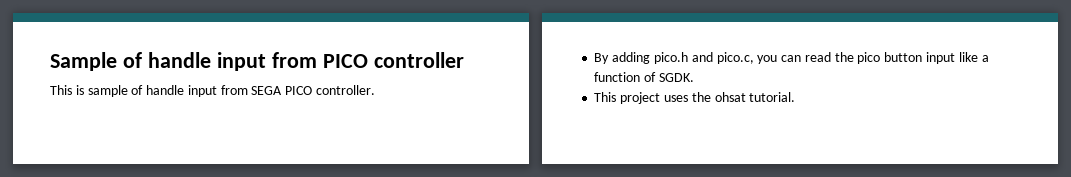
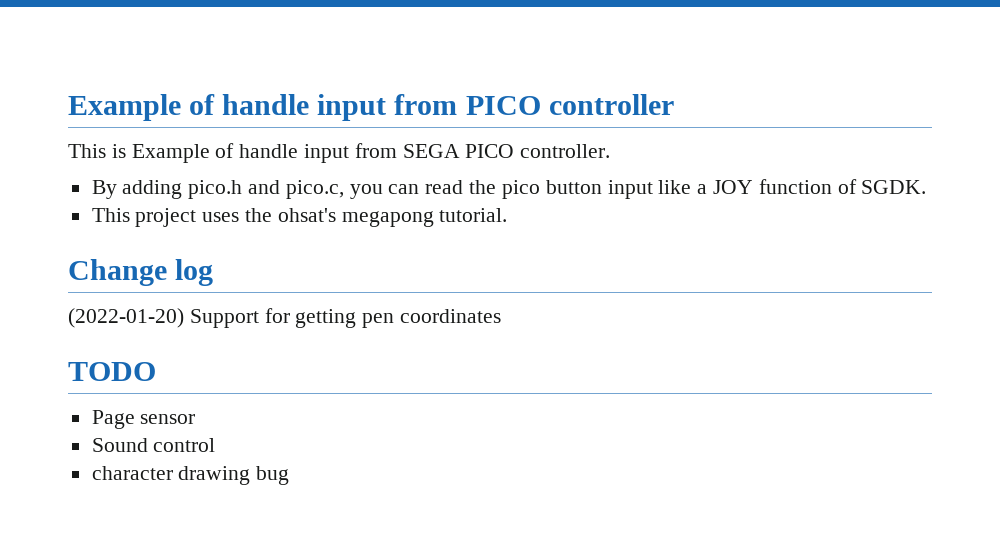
[50,52,117,71] Sample -> [68,94,181,121] Example
[87,85,128,97] sample -> [131,144,210,163] Example
(989, 58) none -> [712,180,753,194] JOY
[714,92,746,102] ohsat -> [277,208,434,227] ohsat's megapong
(796, 97) none -> [68,259,214,286] [68,308,502,328] [68,362,156,381] [91,410,196,429] [91,438,216,452] [91,466,290,485] // Change log // (2022-01-20) Support for getting pen coordinates // TODO // Page sensor // Sound control // character drawing bug

